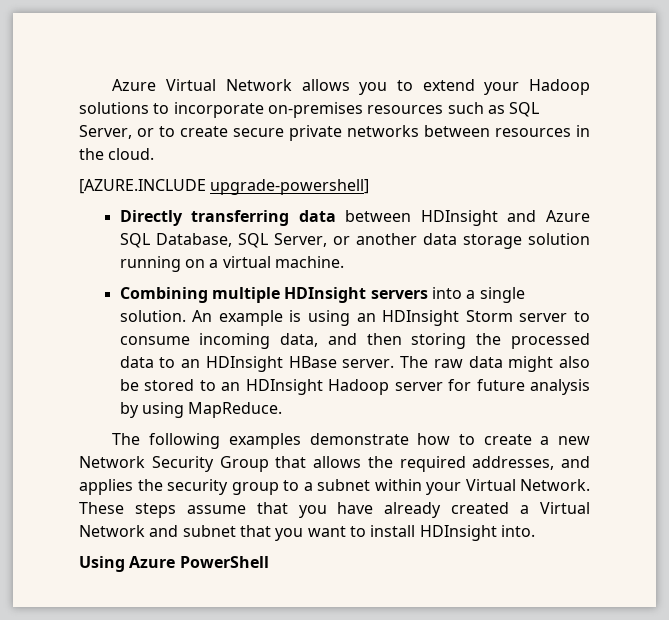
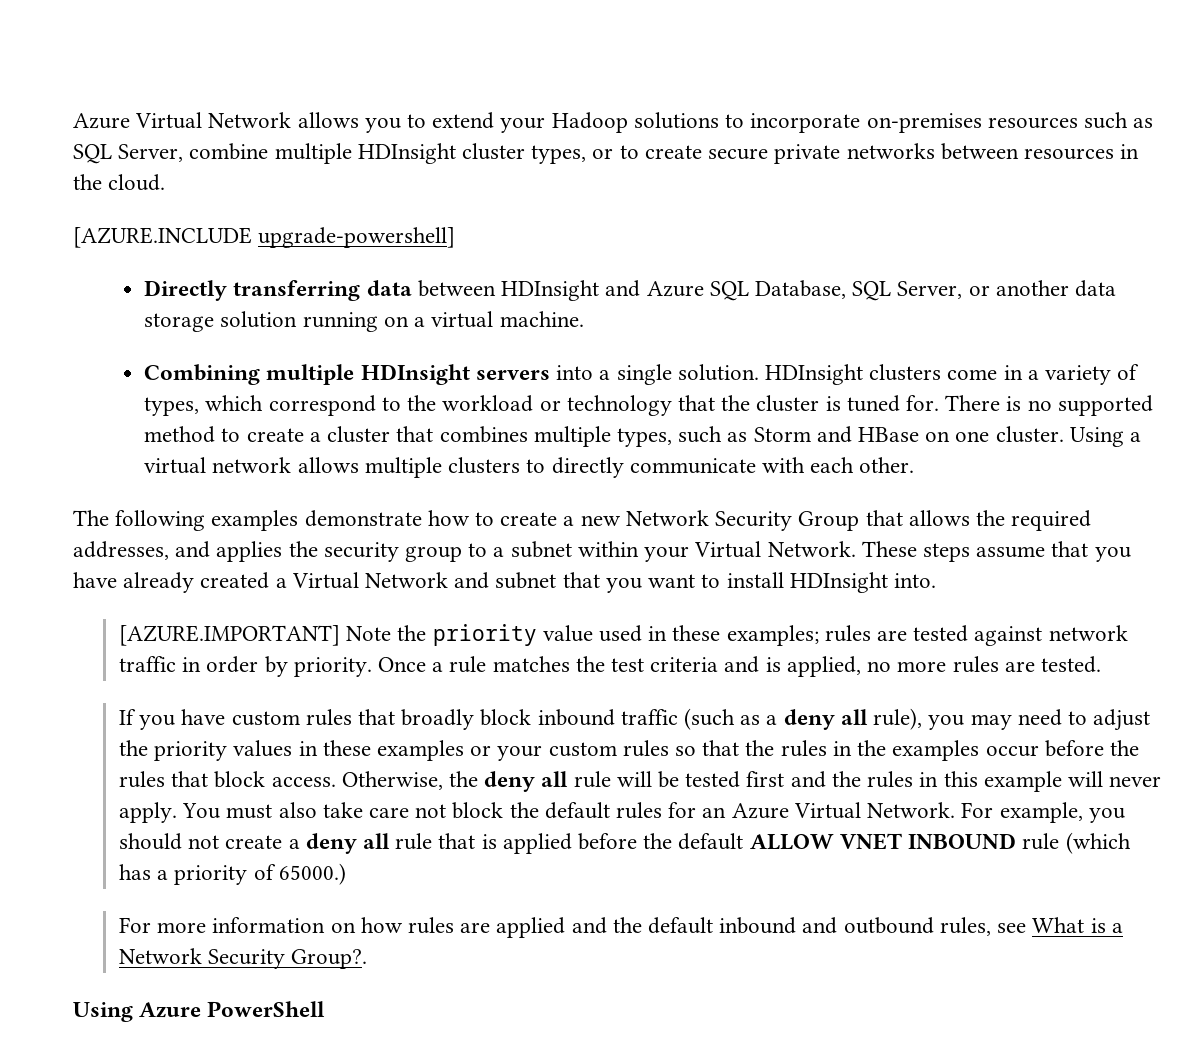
(132, 132) none -> [189,143,587,164] combine multiple HDInsight cluster types,
[192,310,591,326] [119,333,590,349] [119,356,590,372] [119,379,590,395] [119,402,283,418] An example is using an HDInsight Storm server to consume incoming data, and then storing the processed data to an HDInsight HBase server. The raw data might also be stored to an HDInsight Hadoop server for future analysis by using MapReduce. -> [764,364,1140,385] [144,395,1153,416] [144,426,1142,447] [144,457,915,478] HDInsight clusters come in a variety of types, which correspond to the workload or technology that the cluster is tuned for. There is no supported method to create a cluster that combines multiple types, such as Storm and HBase on one cluster. Using a virtual network allows multiple clusters to directly communicate with each other.
(535, 531) none -> [118,624,1128,646] [118,656,1101,677] [118,708,1151,731] [118,740,1139,761] [118,771,1162,792] [118,802,1125,823] [118,832,1131,854] [118,863,346,885] [118,917,1123,938] [118,948,368,969] // [AZURE.IMPORTANT] Note the priority value used in these examples; rules are tested against network traffic in order by priority. Once a rule matches the test criteria and is applied, no more rules are tested. // If you have custom rules that broadly block inbound traffic (such as a deny all rule), you may need to adjust the priority values in these examples or your custom rules so that the rules in the examples occur before the rules that block access. Otherwise, the deny all rule will be tested first and the rules in this example will never apply. You must also take care not block the default rules for an Azure Virtual Network. For example, you should not create a deny all rule that is applied before the default ALLOW VNET INBOUND rule (which has a priority of 65000.) // For more information on how rules are applied and the default inbound and outbound rules, see What is a Network Security Group?.

